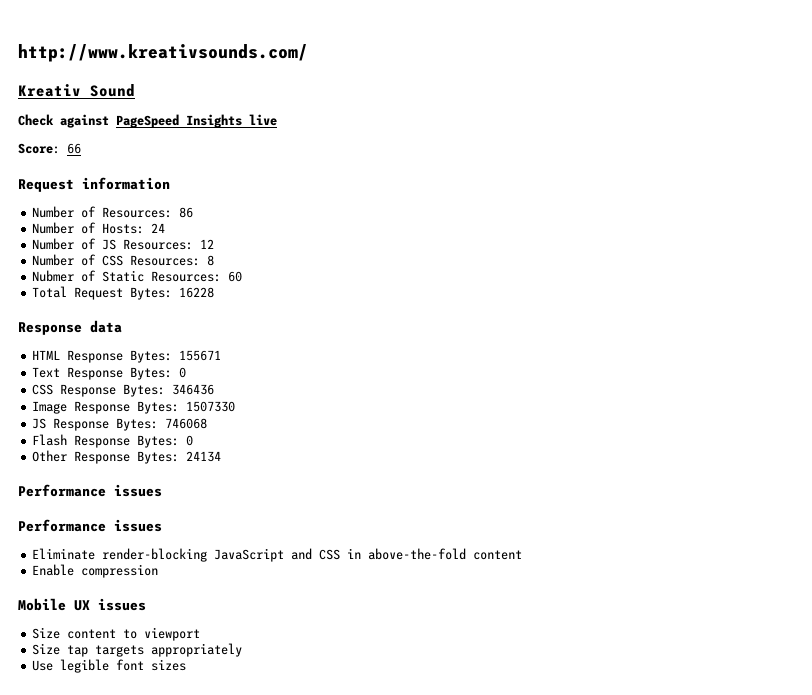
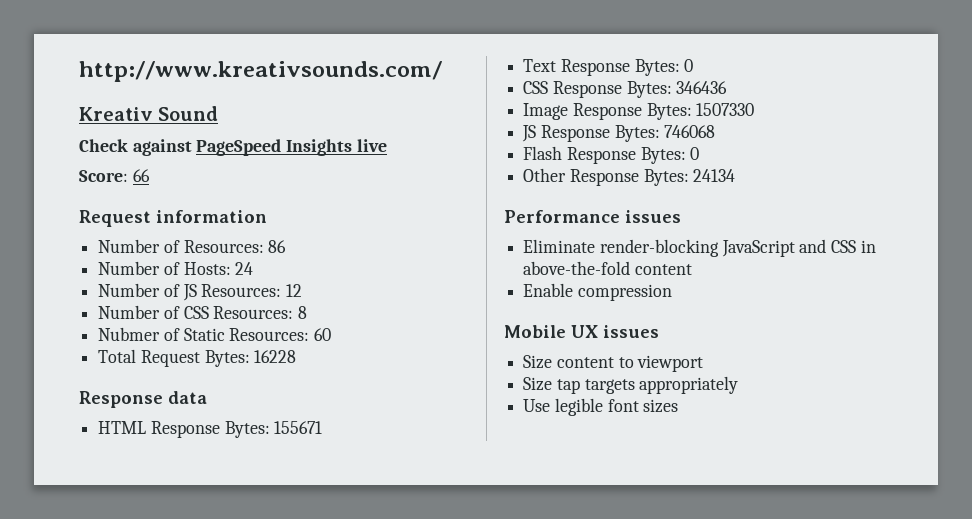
[18,519,162,532] // Performance issues -> (681, 216) none

